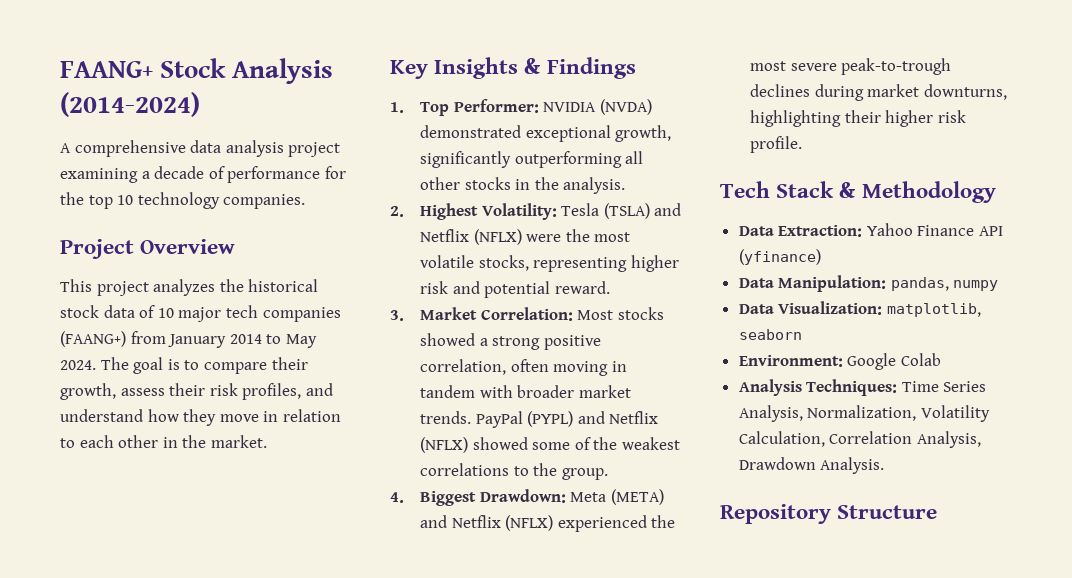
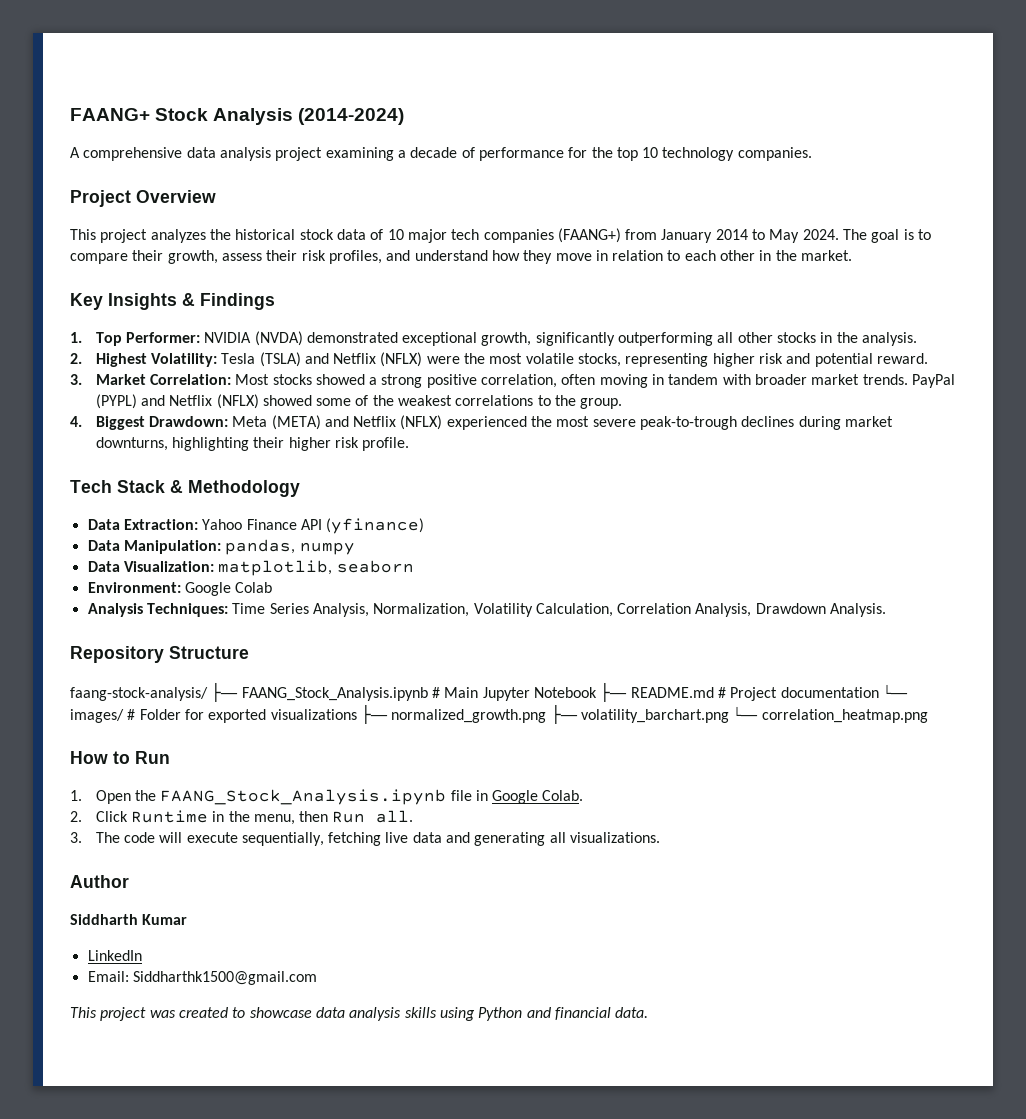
(938, 512) none -> [70,682,908,702] [70,704,928,724] [70,751,170,764] [70,789,584,805] [70,810,414,825] [70,832,661,846] [70,875,129,888] [70,914,188,925] [87,950,142,961] [87,971,317,985] [70,1007,649,1021] // faang-stock-analysis/ ├── FAANG_Stock_Analysis.ipynb # Main Jupyter Notebook ├── README.md # Project documentation └── images/ # Folder for exported visualizations ├── normalized_growth.png ├── volatility_barchart.png └── correlation_heatmap.png // How to Run // 1. Open the FAANG_Stock_Analysis.ipynb file in Google Colab. // 2. Click Runtime in the menu, then Run all. // 3. The code will execute sequentially, fetching live data and generating all visualizations. // Author // Siddharth Kumar // LinkedIn // Email: Siddharthk1500@gmail.com // This project was created to showcase data analysis skills using Python and financial data.

